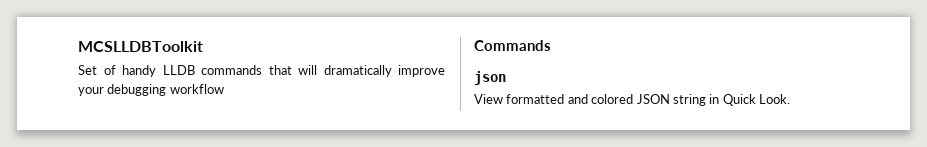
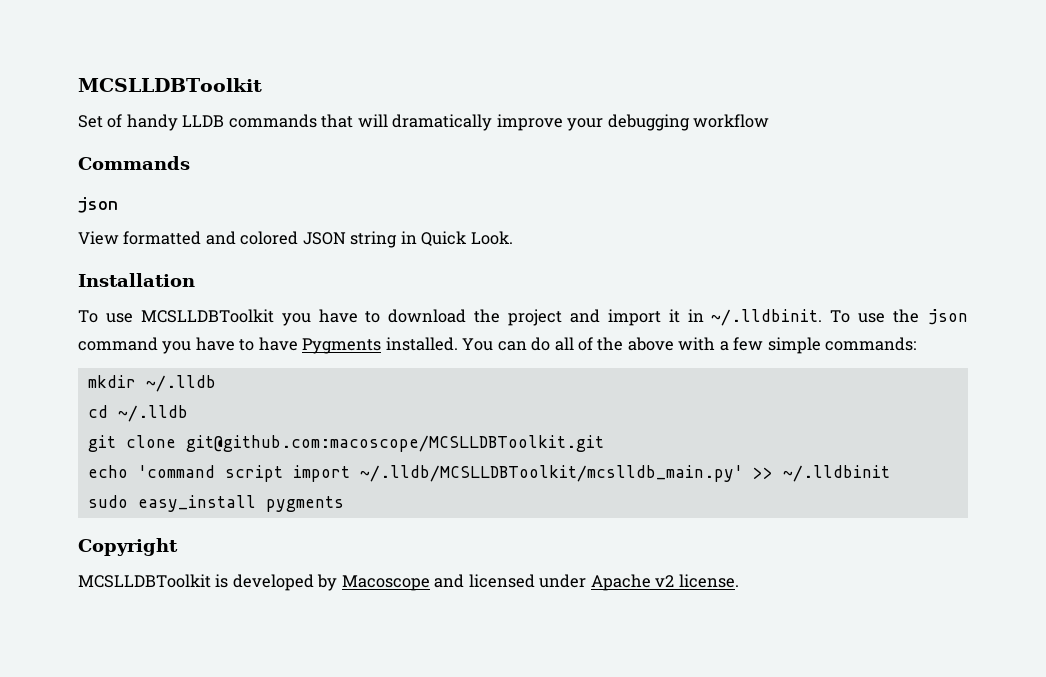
(790, 99) none -> [78,273,195,287] [78,309,968,326] [78,337,917,354] [87,375,216,392] [87,405,188,422] [87,435,604,452] [87,465,890,482] [87,495,344,512] [78,538,178,556] [78,574,739,591] // Installation // To use MCSLLDBToolkit you have to download the project and import it in ~/.lldbinit. To use the json command you have to have Pygments installed. You can do all of the above with a few simple commands: // mkdir ~/.lldb // cd ~/.lldb // git clone git@github.com:macoscope/MCSLLDBToolkit.git // echo 'command script import ~/.lldb/MCSLLDBToolkit/mcslldb_main.py' >> ~/.lldbinit // sudo easy_install pygments // Copyright // MCSLLDBToolkit is developed by Macoscope and licensed under Apache v2 license.

